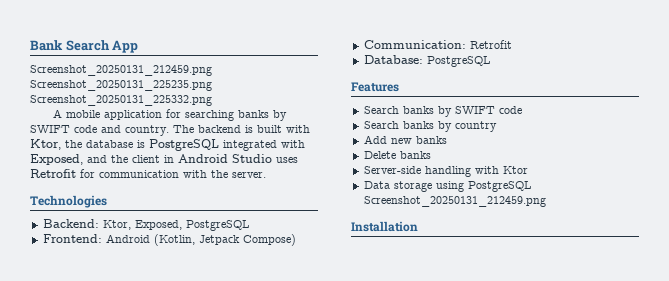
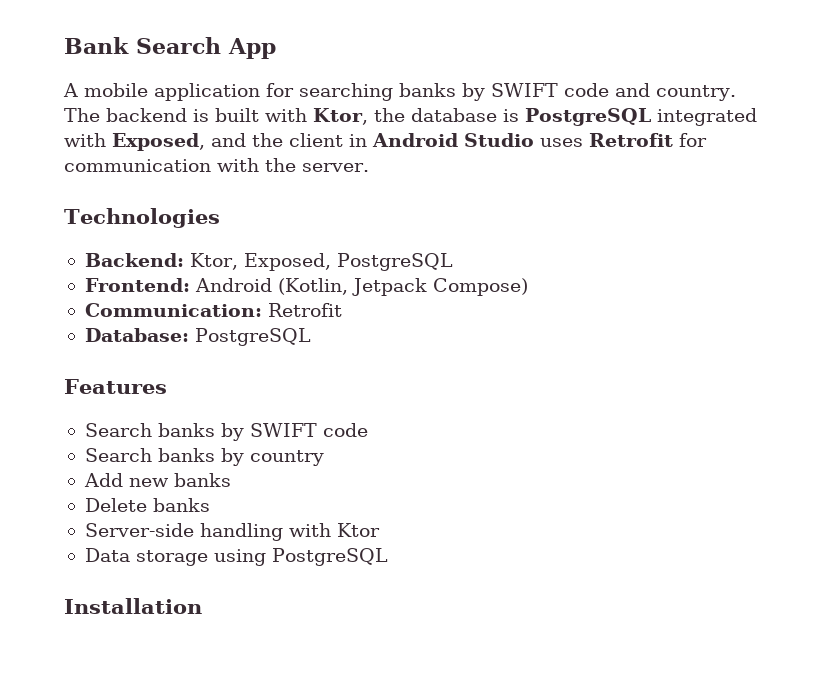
[30,65,212,76] [30,80,212,91] [30,95,212,106] // Screenshot_20250131_212459.png Screenshot_20250131_225235.png Screenshot_20250131_225332.png -> (276, 48) none
[363,196,546,207] Screenshot_20250131_212459.png -> (388, 557) none

